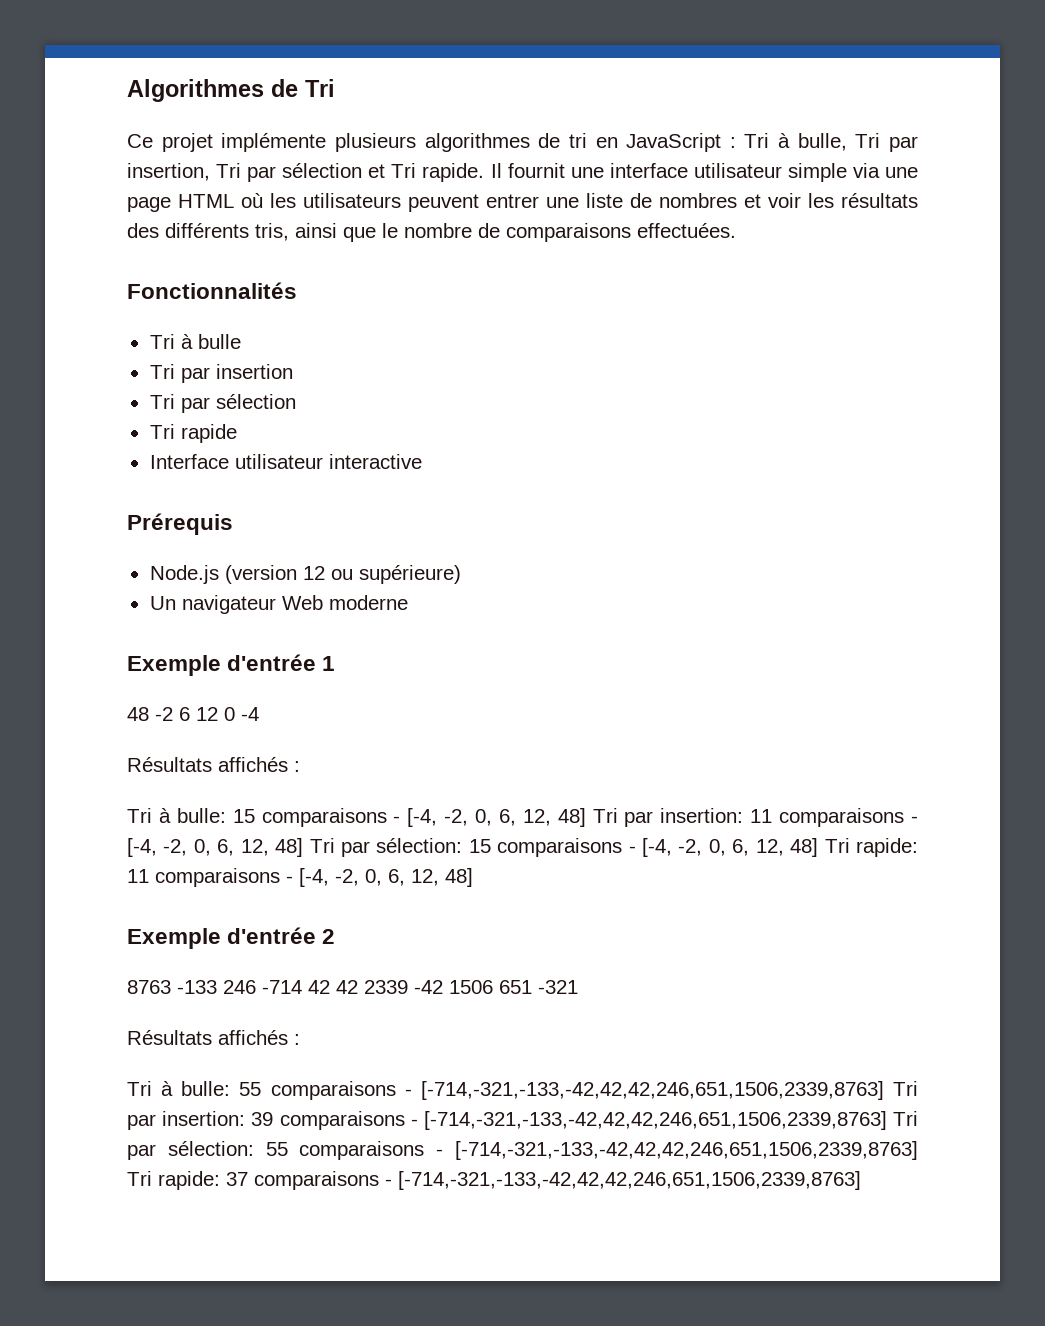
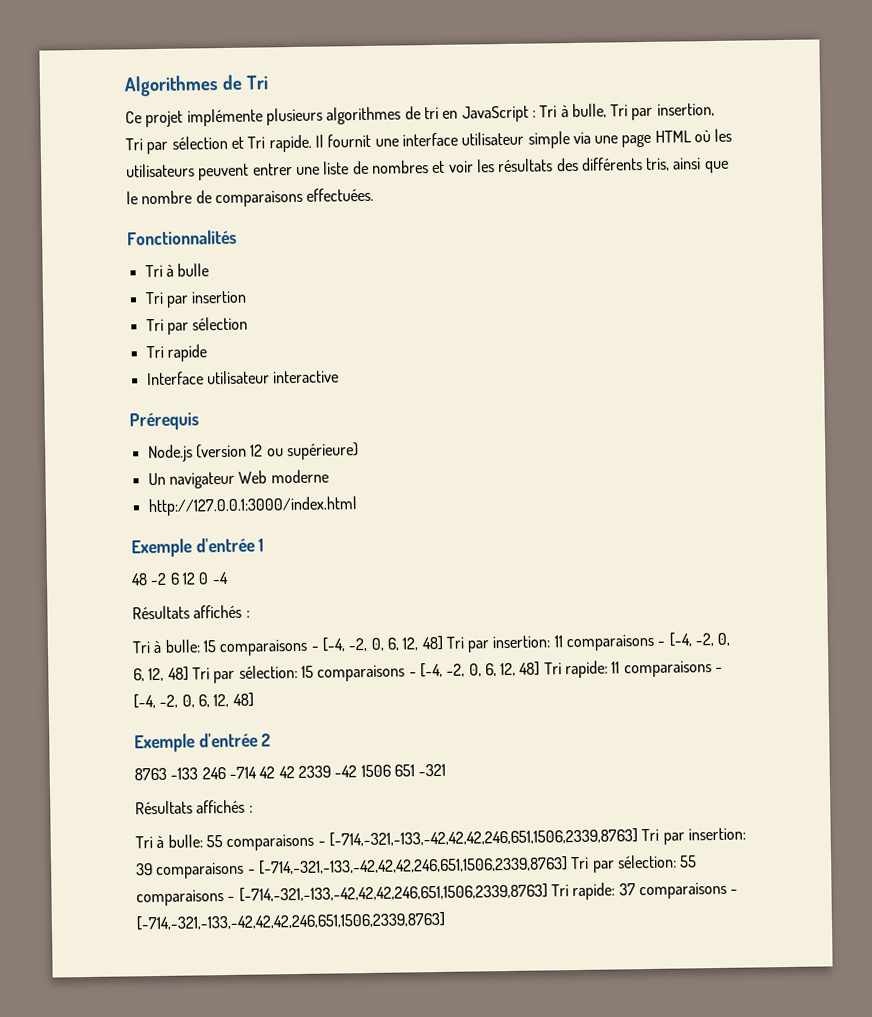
(408, 602) none -> [147,496,358,517] // http://127.0.0.1:3000/index.html

